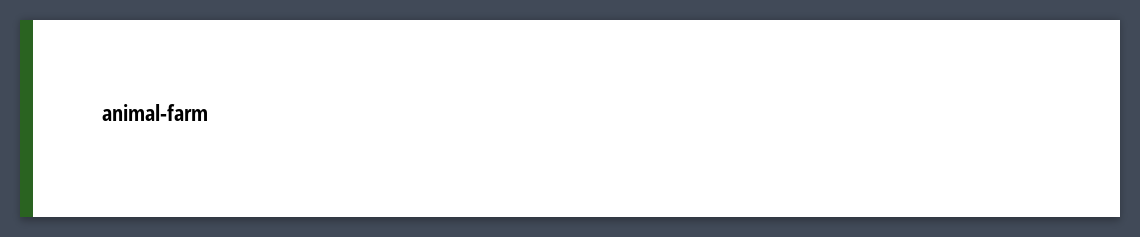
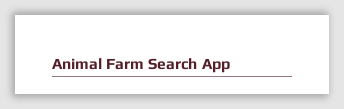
[102,104,208,121] animal-farm -> [52,58,230,73] Animal Farm Search App

